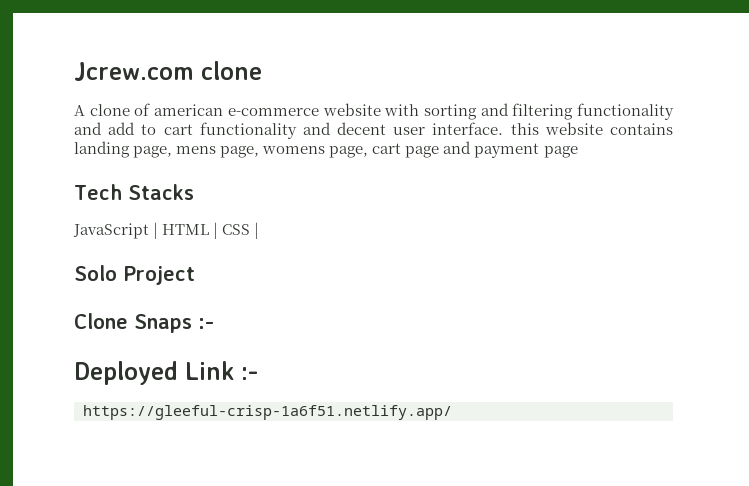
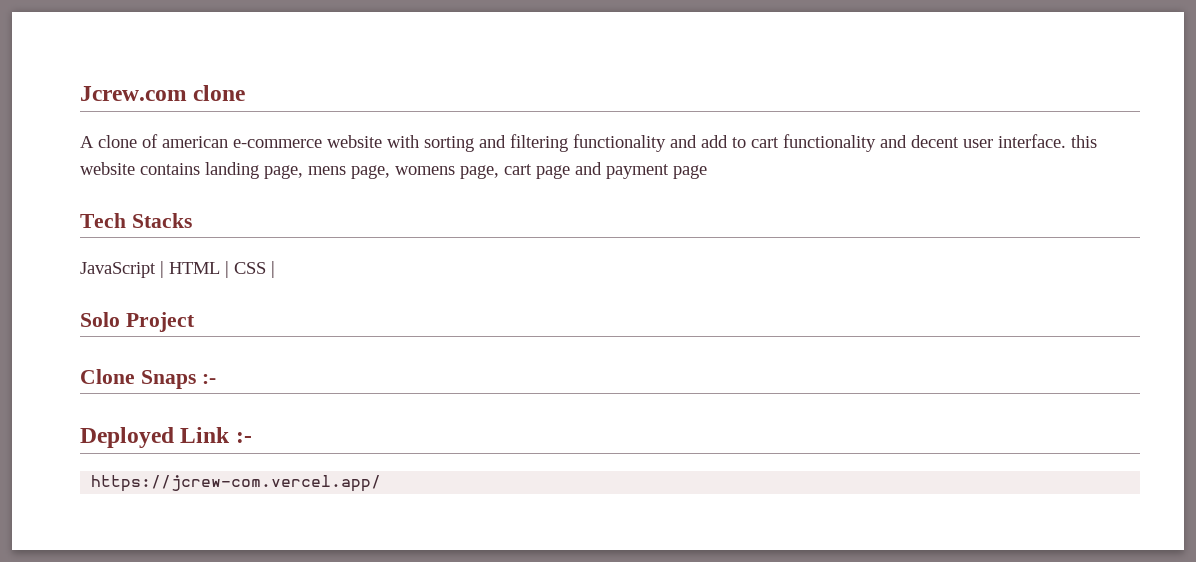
[83,405,452,420] https://gleeful-crisp-1a6f51.netlify.app/ -> [91,475,382,492] https://jcrew-com.vercel.app/

